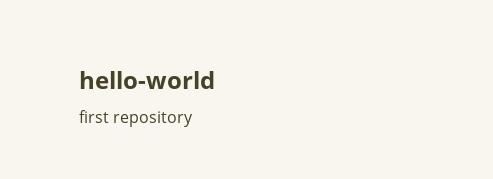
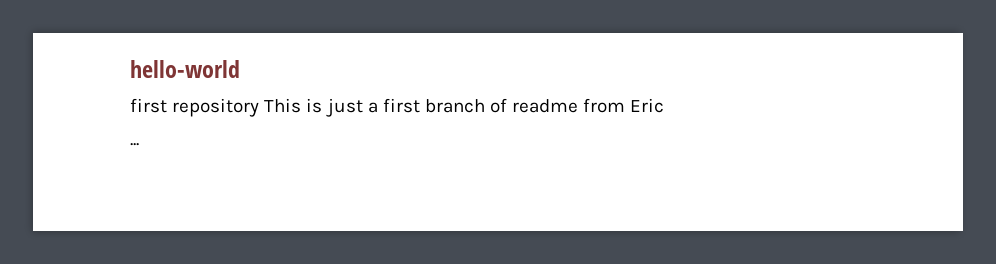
(194, 119) none -> [264,98,665,117] [130,143,139,146] This is just a first branch of readme from Eric // ...

